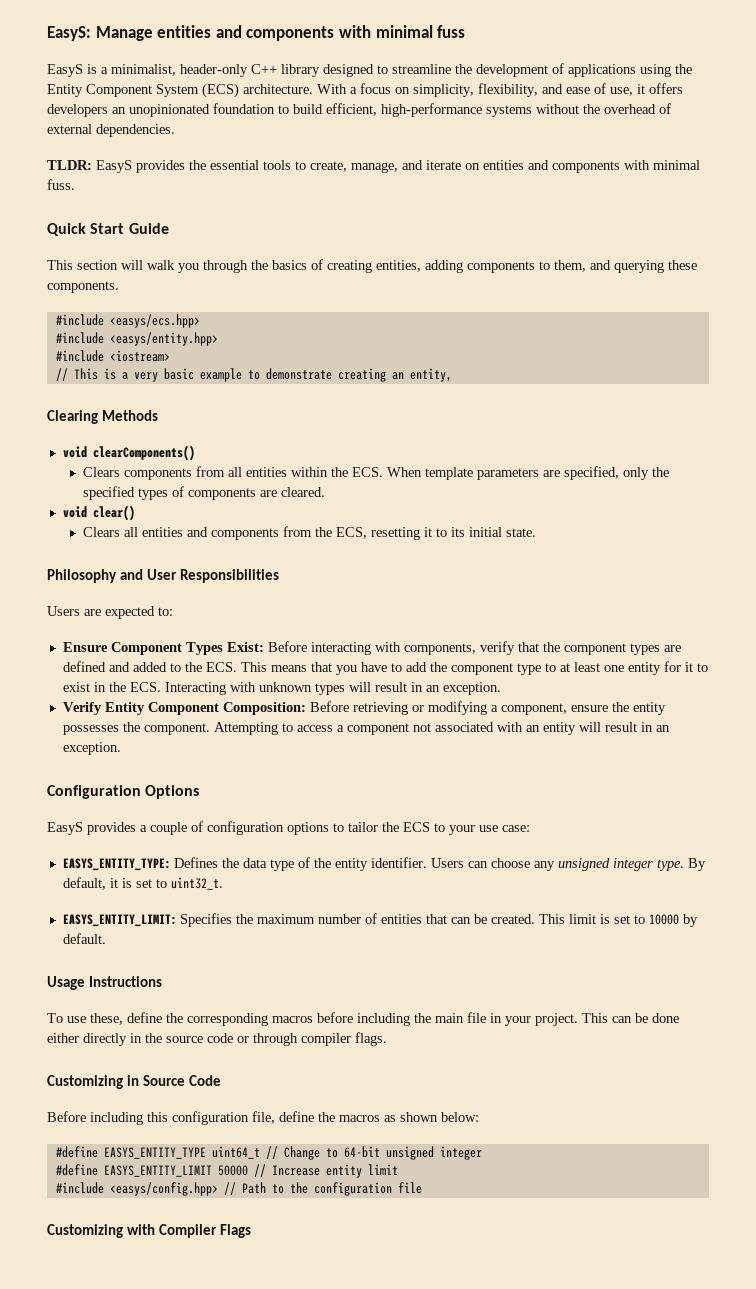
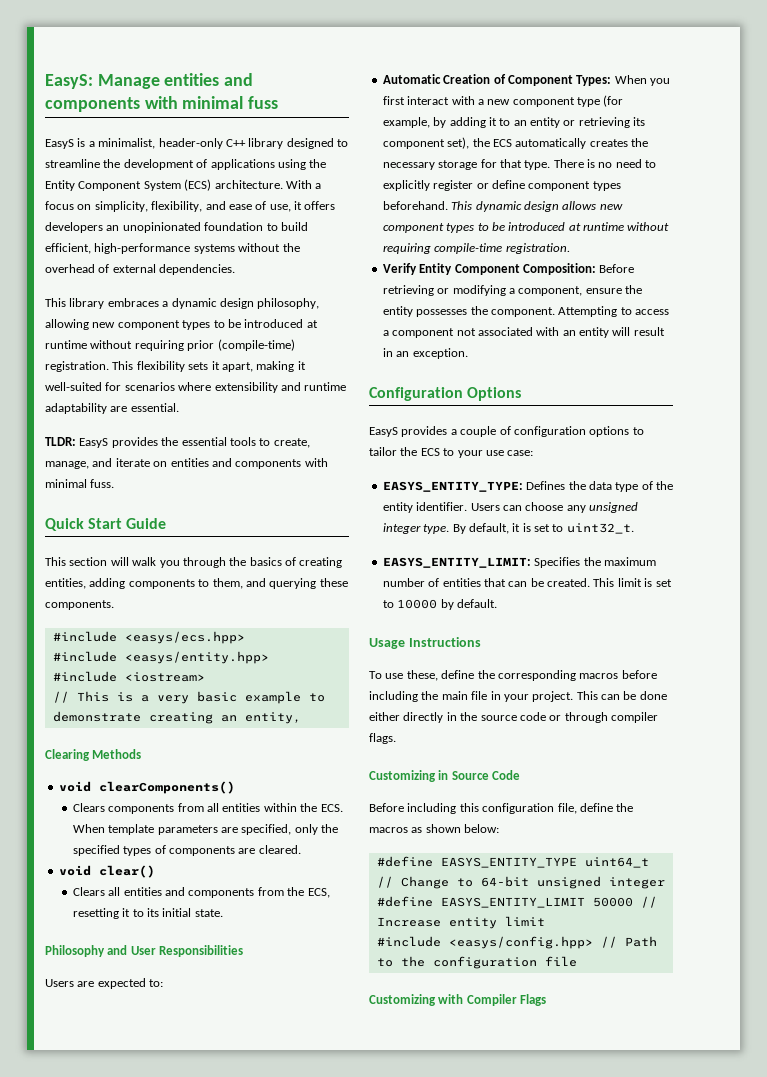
(175, 130) none -> [45,298,320,309] [45,319,318,330] [45,339,295,351] [45,361,306,372] [45,382,347,393] [45,403,179,414] // This library embraces a dynamic design philosophy, allowing new component types to be introduced at runtime without requiring prior (compile-time) registration. This flexibility sets it apart, making it well-suited for scenarios where extensibility and runtime adaptability are essential.
[62,641,681,655] [62,661,708,675] [62,682,501,695] Ensure Component Types Exist: Before interacting with components, verify that the component types are defined and added to the ECS. This means that you have to add the component type to at least one entity for it to exist in the ECS. Interacting with unknown types will result in an exception. -> [382,74,670,86] [382,95,624,107] [382,117,646,128] [382,137,648,149] [382,159,657,170] [382,180,621,191] [382,201,623,212] [382,222,670,233] [382,243,570,254] Automatic Creation of Component Types: When you first interact with a new component type (for example, by adding it to an entity or retrieving its component set), the ECS automatically creates the necessary storage for that type. There is no need to explicitly register or define component types beforehand. This dynamic design allows new component types to be introduced at runtime without requiring compile-time registration.

